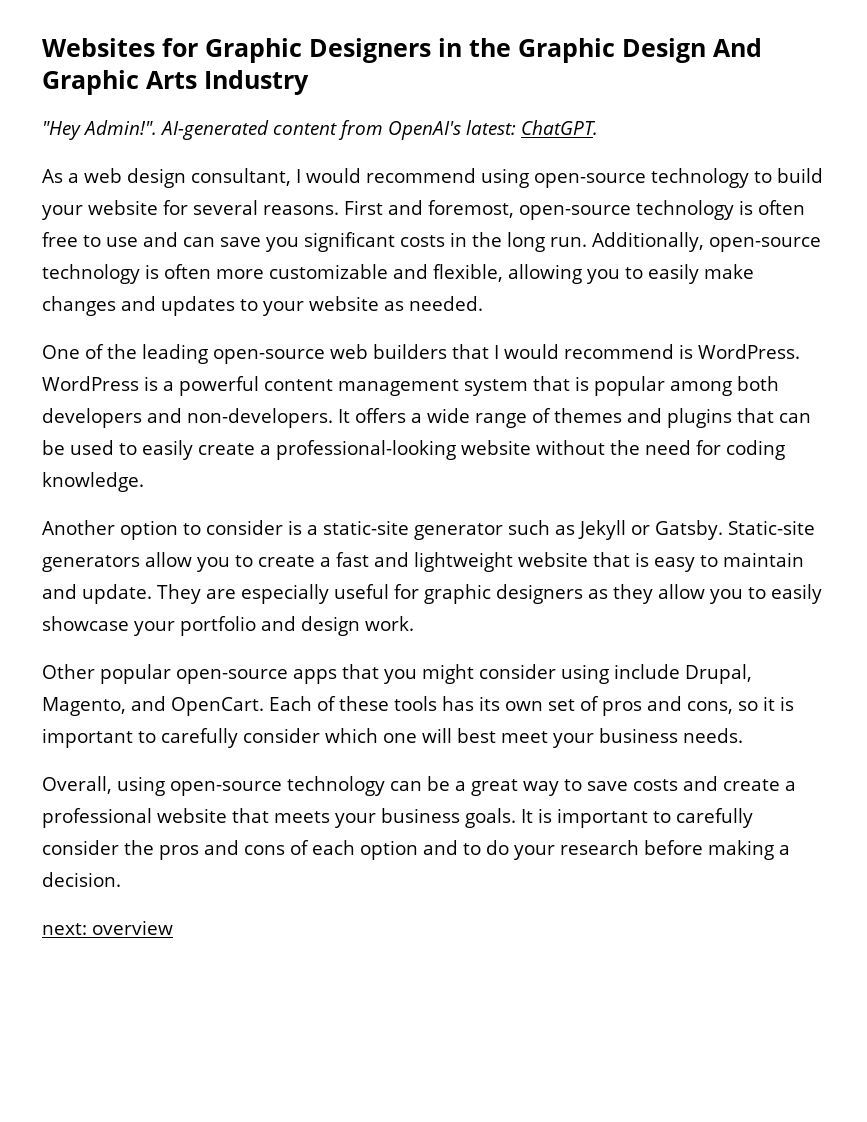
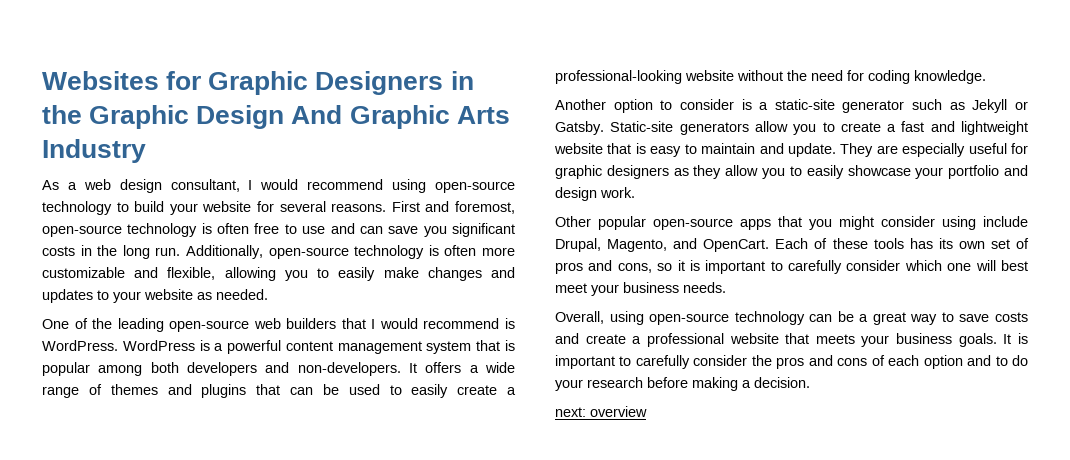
[42,120,598,140] // "Hey Admin!". AI-generated content from OpenAI's latest: ChatGPT. -> (146, 151) none

